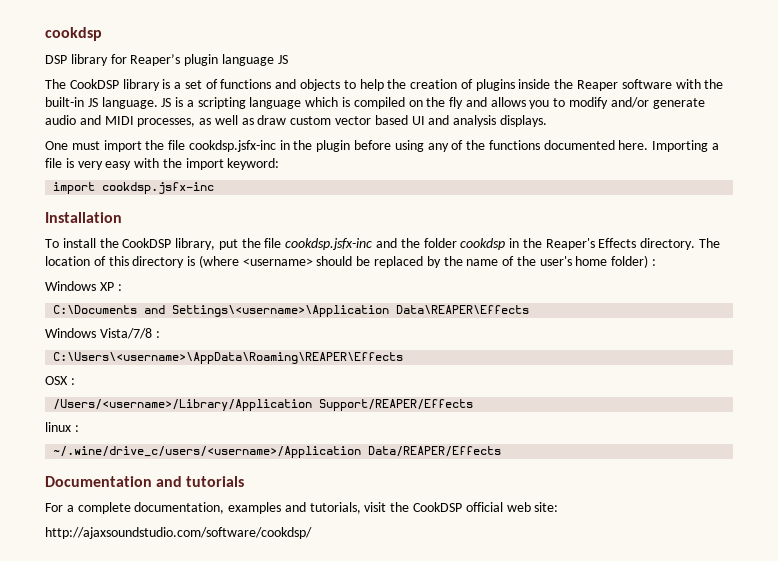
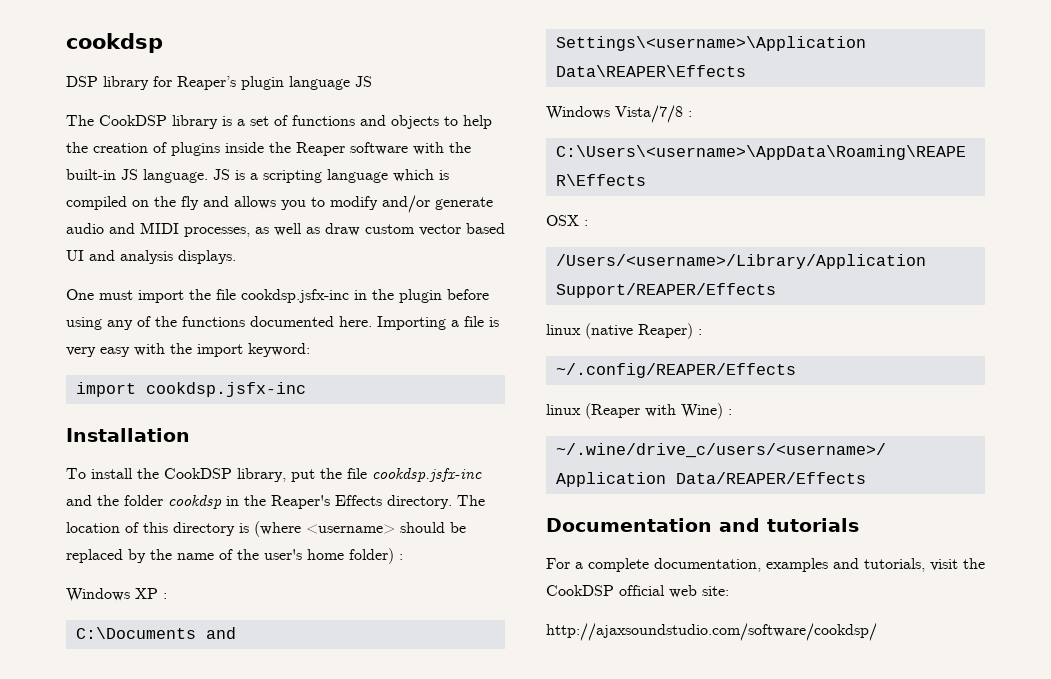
(71, 427) none -> [585,323,702,339] [555,363,796,378] [546,403,723,419] (native Reaper) : // ~/.config/REAPER/Effects // linux (Reaper with Wine)

